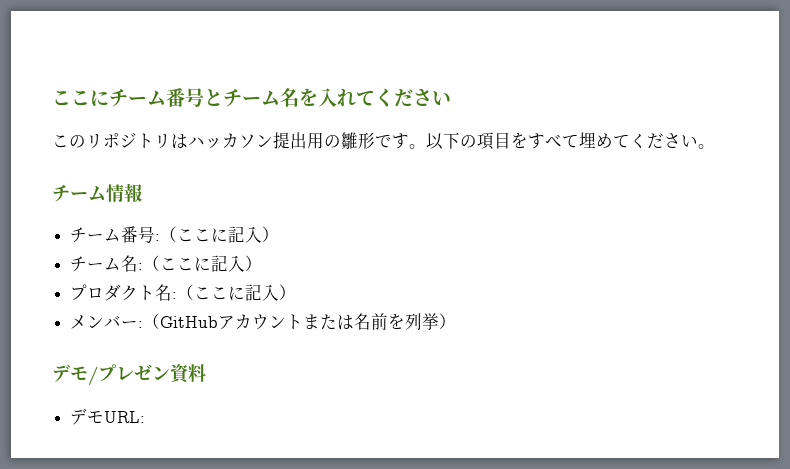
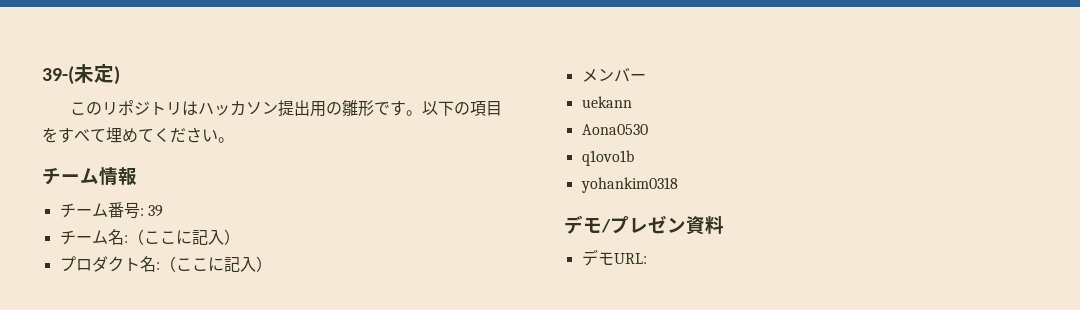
[52,88,451,107] ここにチーム番号とチーム名を入れてください -> [42,64,120,85] 39-(未定)
[160,226,280,243] （ここに記入） -> [147,205,163,217] 39
[138,313,457,330] :（GitHubアカウントまたは名前を列挙） -> [581,96,632,108] [581,124,648,135] [581,150,634,166] [580,177,678,193] // uekann // Aona0530 // q1ovo1b // yohankim0318

